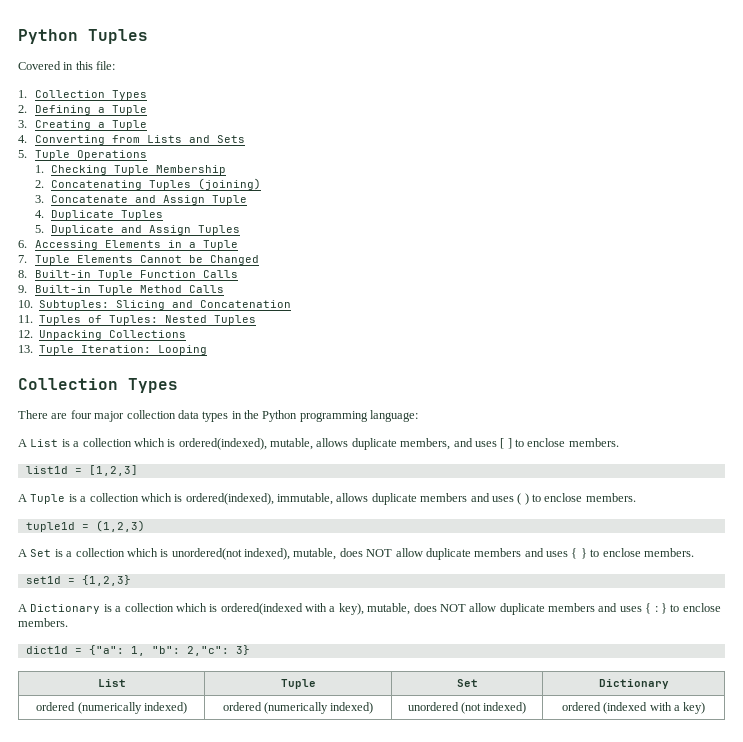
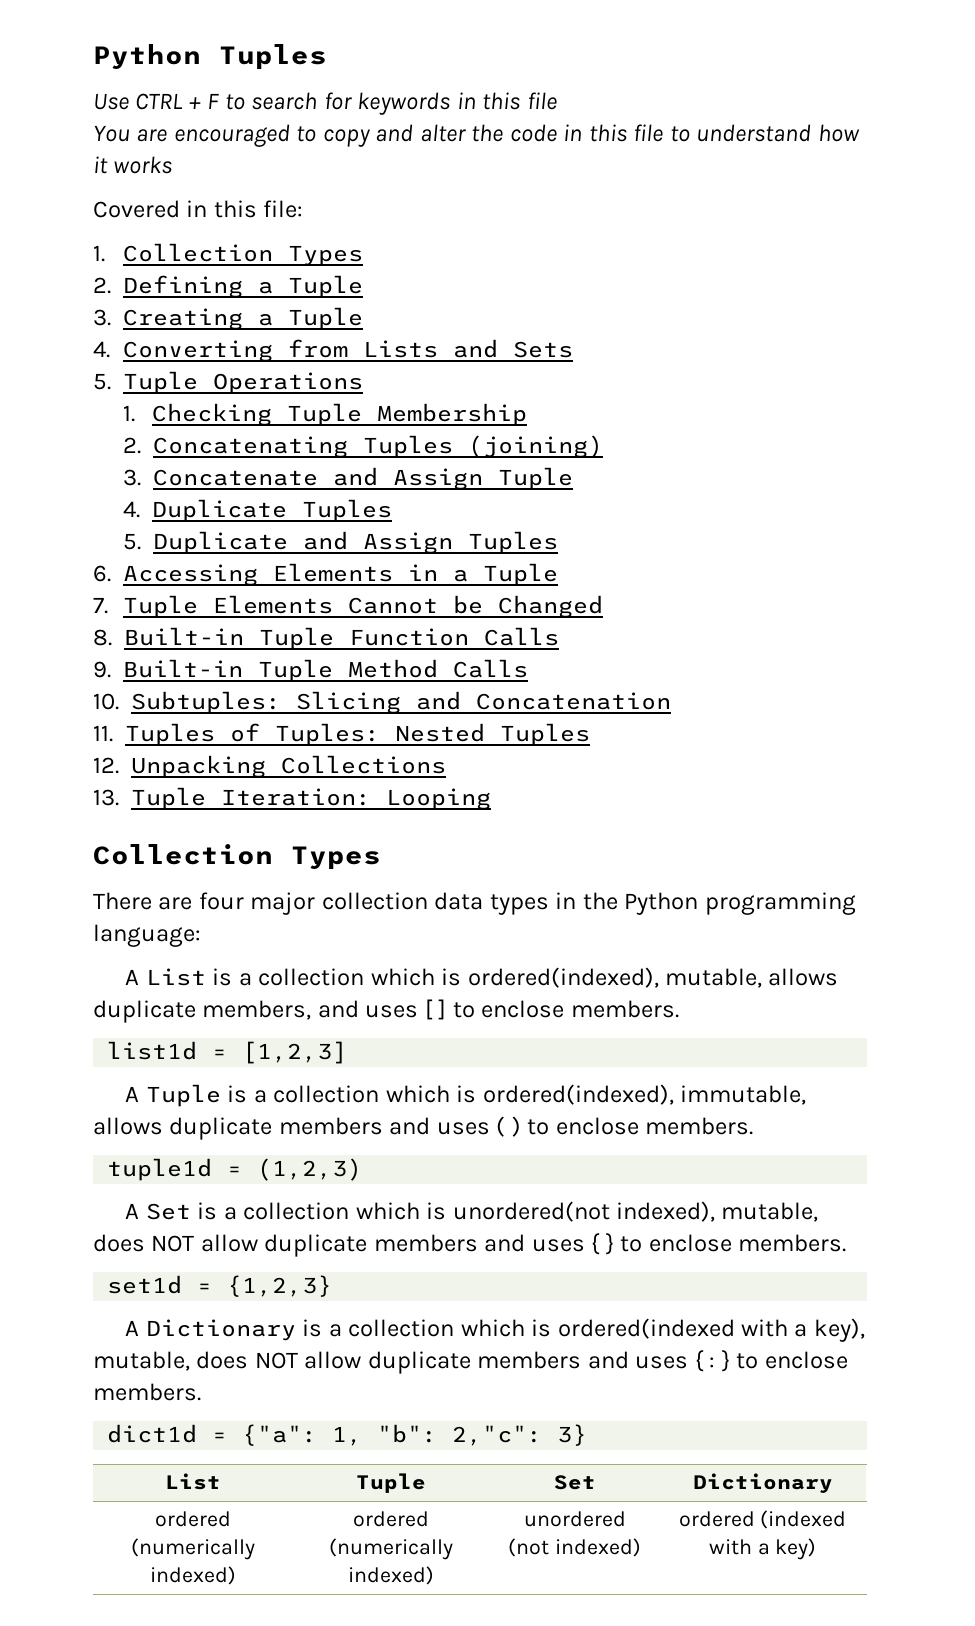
(148, 36) none -> [93,92,557,115] [93,124,860,147] [93,156,173,174] // Use CTRL + F to search for keywords in this file // You are encouraged to copy and alter the code in this file to understand how it works

